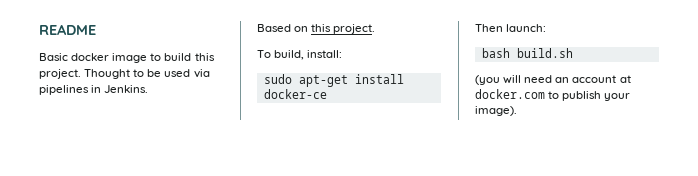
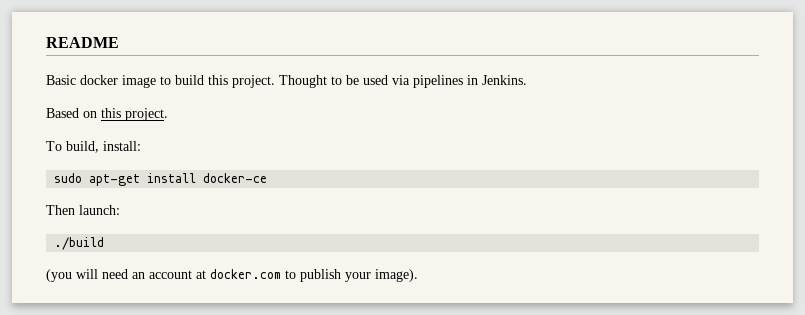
[481,48,573,58] bash build.sh -> [54,237,105,250] ./build

